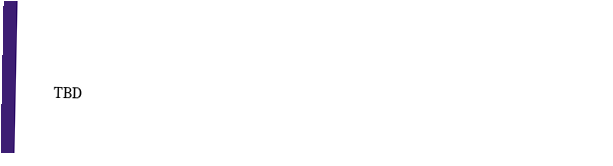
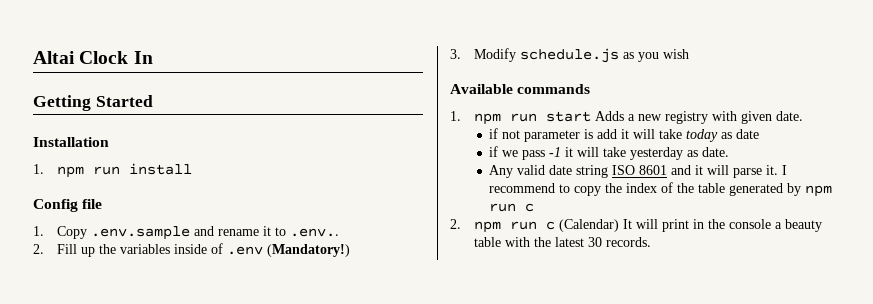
[53,86,82,99] TBD -> [33,51,153,64] [33,95,153,111] [33,137,109,147] [33,163,192,178] [33,199,103,212] [33,226,339,240] [33,243,350,257] [450,48,689,63] [450,84,591,94] [450,111,803,125] [489,128,760,142] [489,146,730,160] [489,165,788,178] [489,182,833,197] [489,203,535,212] [450,219,822,233] [473,237,651,247] Altai Clock In // Getting Started // Installation // 1. npm run install // Config file // 1. Copy .env.sample and rename it to .env.. // 2. Fill up the variables inside of .env (Mandatory!) // 3. Modify schedule.js as you wish // Available commands // 1. npm run start Adds a new registry with given date. // if not parameter is add it will take today as date // if we pass -1 it will take yesterday as date. // Any valid date string ISO 8601 and it will parse it. I recommend to copy the index of the table generated by npm run c // 2. npm run c (Calendar) It will print in the console a beauty table with the latest 30 records.

